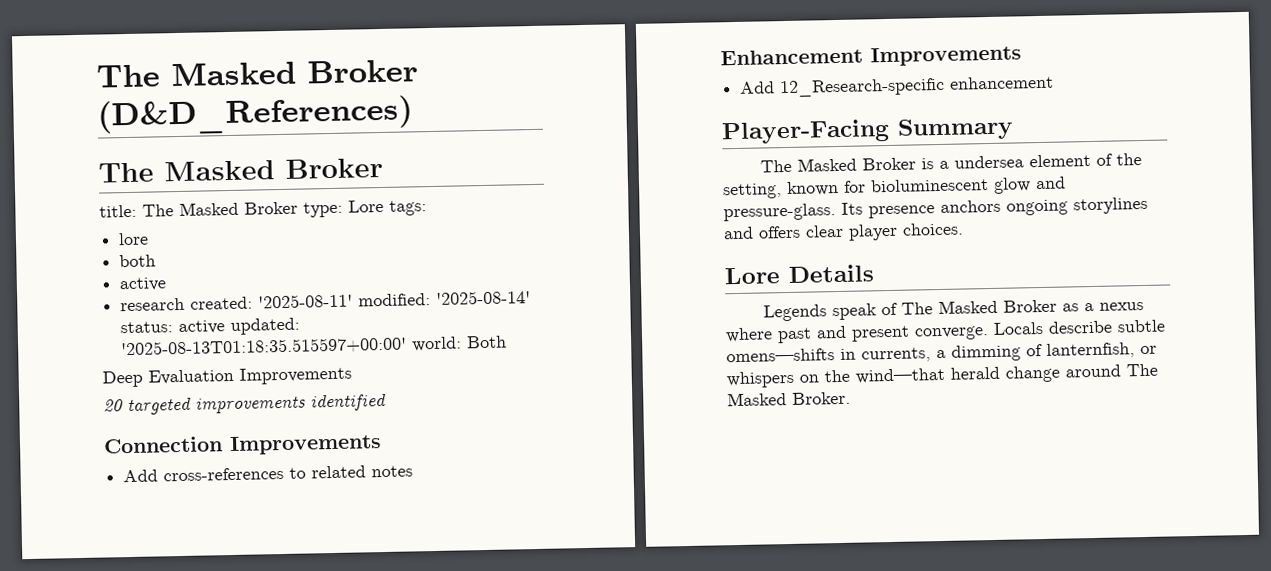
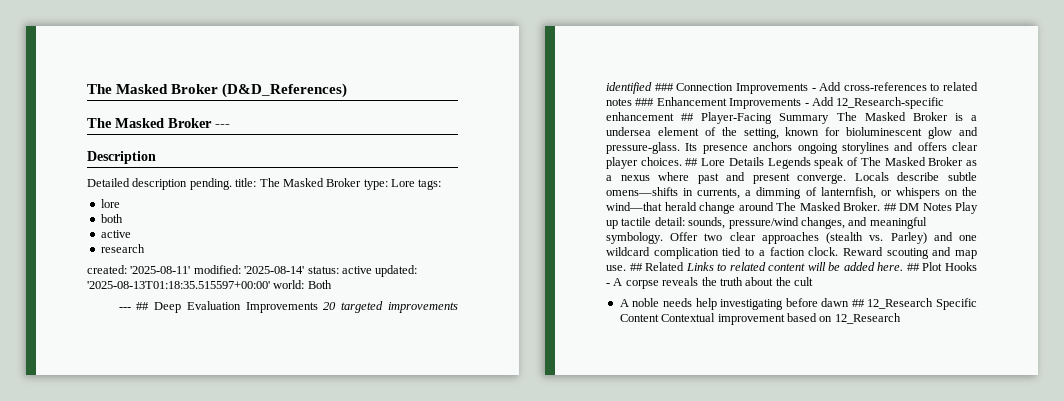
(383, 168) // -> [215,124,230,128] [87,151,156,164] [87,178,232,190] --- // Description // Detailed description pending.
(186, 304) none -> (145, 248) //
(508, 342) none -> [118,302,150,310] --- ##
(352, 375) // -> (318, 307) none
(387, 402) // -> [654,83,674,91] ###
(382, 445) // -> [811,88,816,91] -
(414, 471) // -> [635,98,655,106] ###
(1022, 56) // -> [804,103,809,106] -
(1055, 82) // -> [681,113,695,121] ##
(1014, 129) // -> (830, 118) none
(964, 229) // -> [685,158,699,166] ##
(874, 273) // -> (764, 161) none
(851, 398) none -> [883,202,978,214] [606,217,927,229] [606,232,977,244] [606,247,977,259] [606,262,977,271] [606,277,813,289] [619,298,977,310] [619,313,901,325] ## DM Notes Play up tactile detail: sounds, pressure/wind changes, and meaningful symbology. Offer two clear approaches (stealth vs. Parley) and one wildcard complication tied to a faction clock. Reward scouting and map use. ## Related Links to related content will be added here. ## Plot Hooks - A corpse reveals the truth about the cult // A noble needs help investigating before dawn ## 12_Research Specific Content Contextual improvement based on 12_Research

